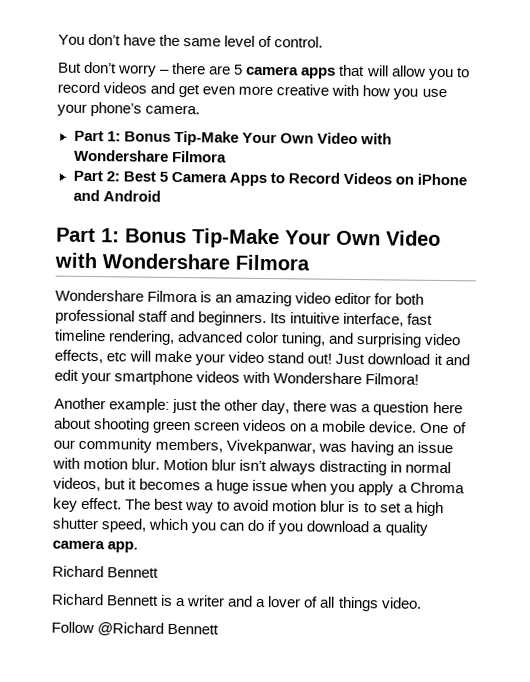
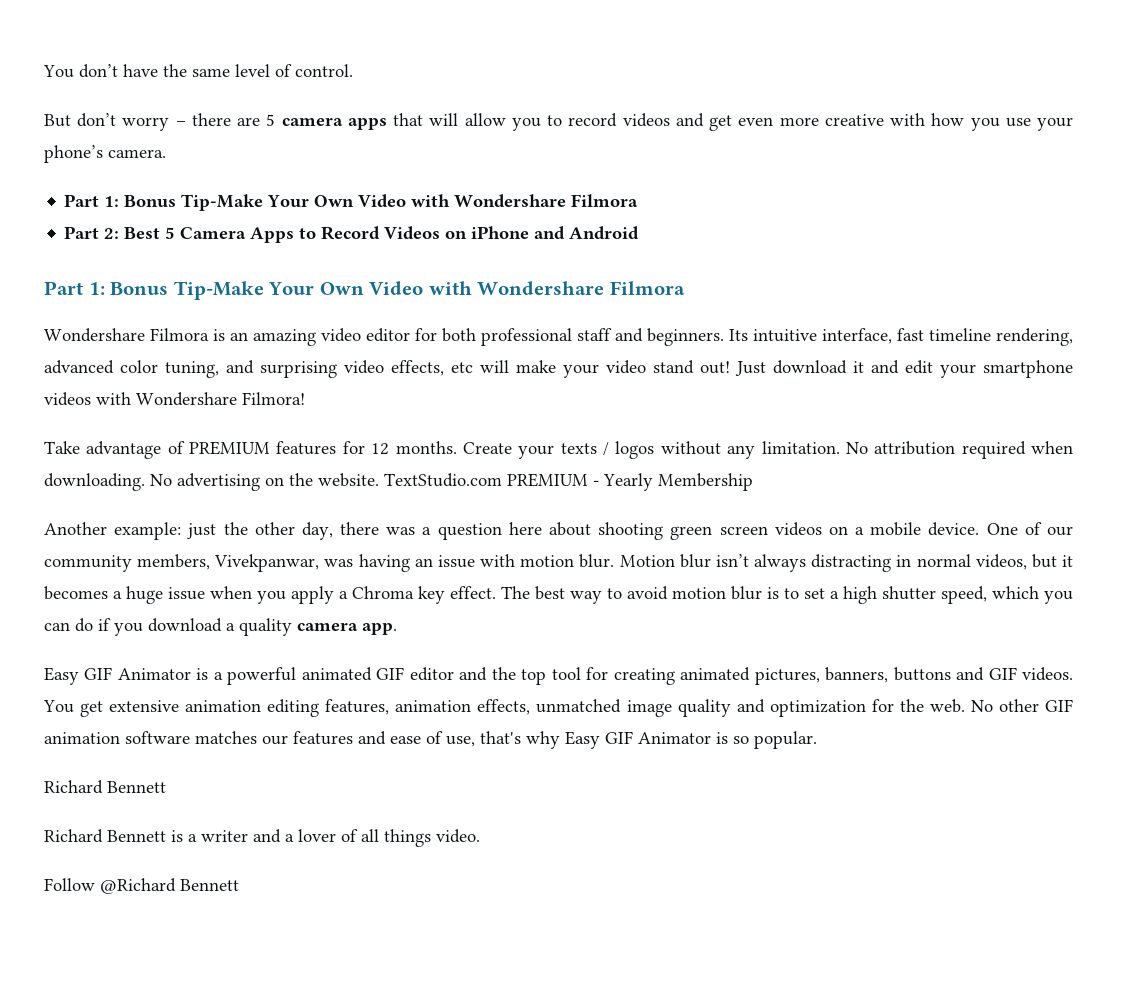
(420, 379) none -> [44,441,1073,459] [44,473,753,491] // Take advantage of PREMIUM features for 12 months. Create your texts / logos without any limitation. No attribution required when downloading. No advertising on the website. TextStudio.com PREMIUM - Yearly Membership
(139, 547) none -> [44,667,1073,685] [43,699,1073,717] [44,731,817,749] // Easy GIF Animator is a powerful animated GIF editor and the top tool for creating animated pictures, banners, buttons and GIF videos. You get extensive animation editing features, animation effects, unmatched image quality and optimization for the web. No other GIF animation software matches our features and ease of use, that's why Easy GIF Animator is so popular.

